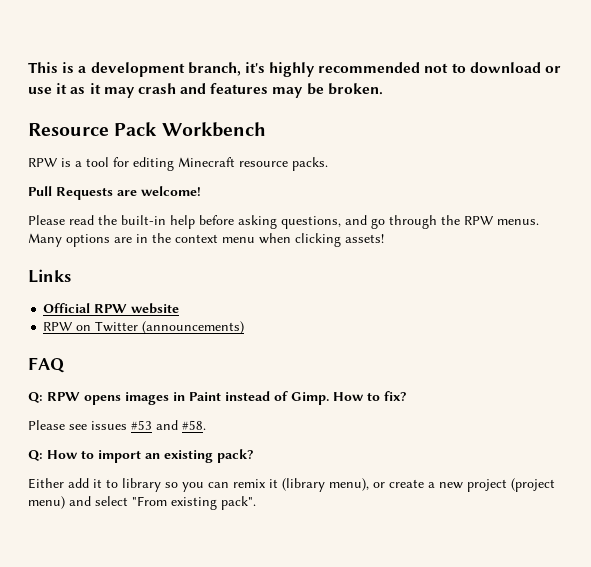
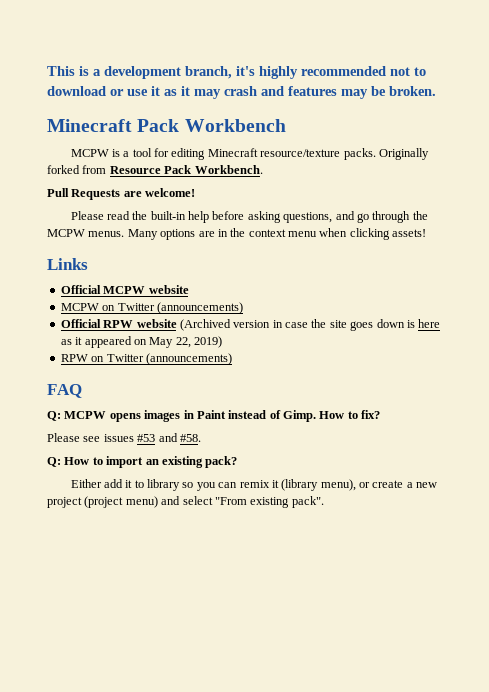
[28,123,109,136] Resource -> [47,119,132,132] Minecraft
[28,158,58,167] RPW -> [70,149,109,157] MCPW
[239,161,288,167] resource -> [260,149,341,157] resource/texture
(328, 164) none -> [378,148,429,160] [47,165,263,174] Originally forked from Resource Pack Workbench.
[464,216,494,225] RPW -> [47,229,85,237] MCPW
[94,303,180,314] RPW website -> [103,285,189,294] [60,302,243,314] [60,319,441,331] [60,336,222,348] MCPW website // MCPW on Twitter (announcements) // Official RPW website (Archived version in case the site goes down is here as it appeared on May 22, 2019)
[47,392,80,401] RPW -> [64,411,107,419] MCPW

